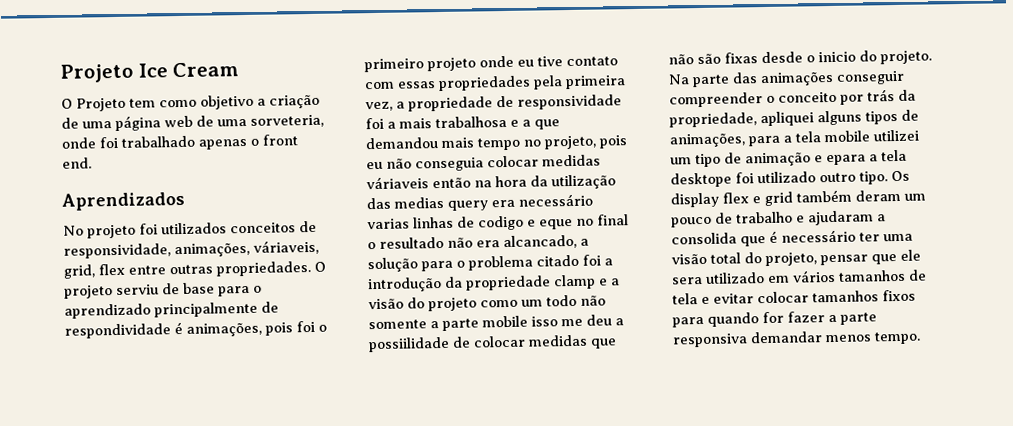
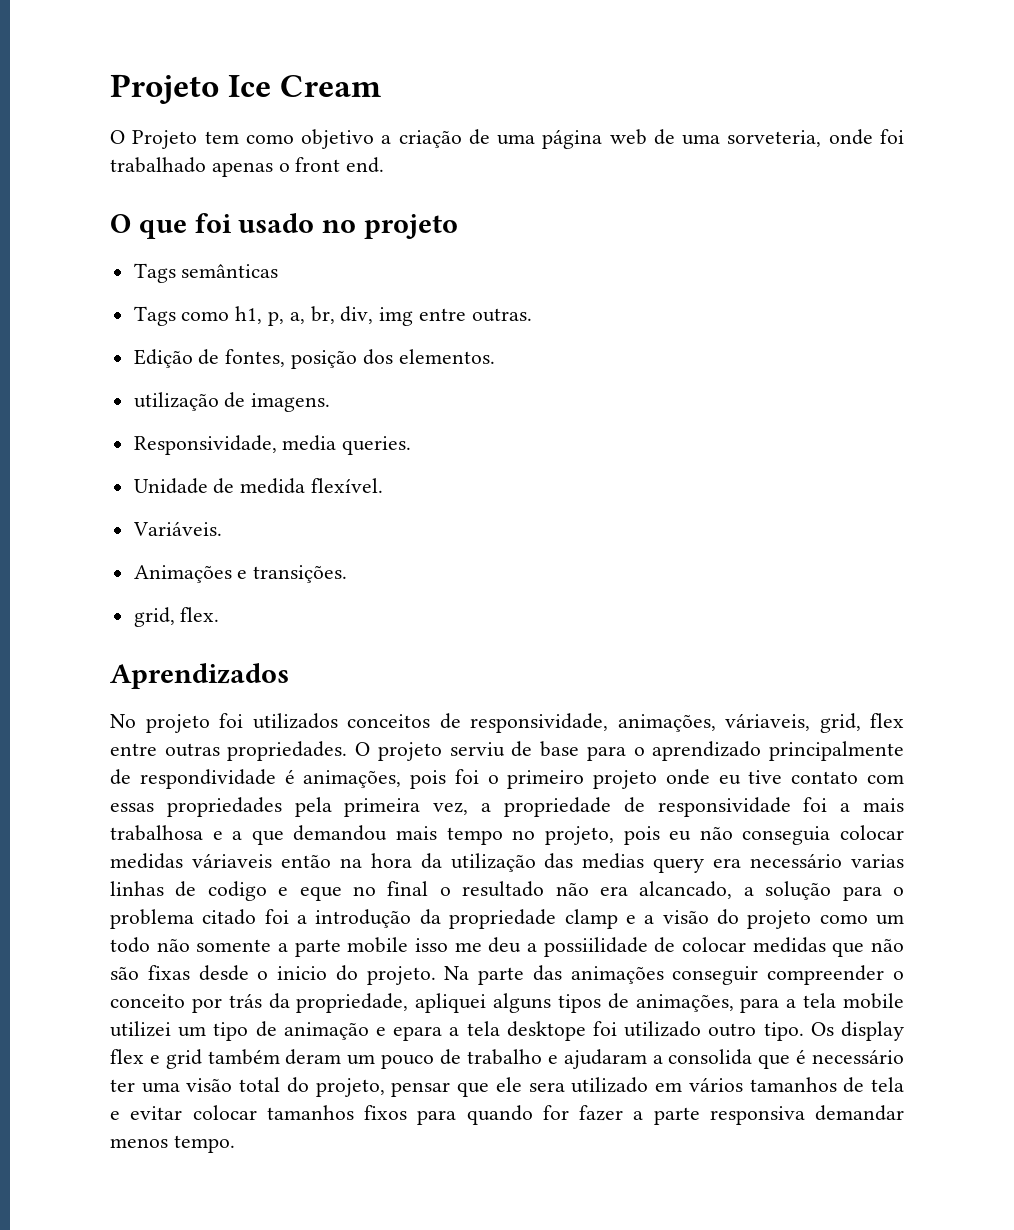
(92, 163) none -> [110,213,459,239] [133,263,279,283] [133,306,532,326] [133,349,495,369] [133,392,331,412] [133,435,412,455] [133,478,384,494] [132,521,222,536] [133,565,348,583] [133,607,220,627] // O que foi usado no projeto // Tags semânticas // Tags como h1, p, a, br, div, img entre outras. // Edição de fontes, posição dos elementos. // utilização de imagens. // Responsividade, media queries. // Unidade de medida flexível. // Variáveis. // Animações e transições. // grid, flex.

